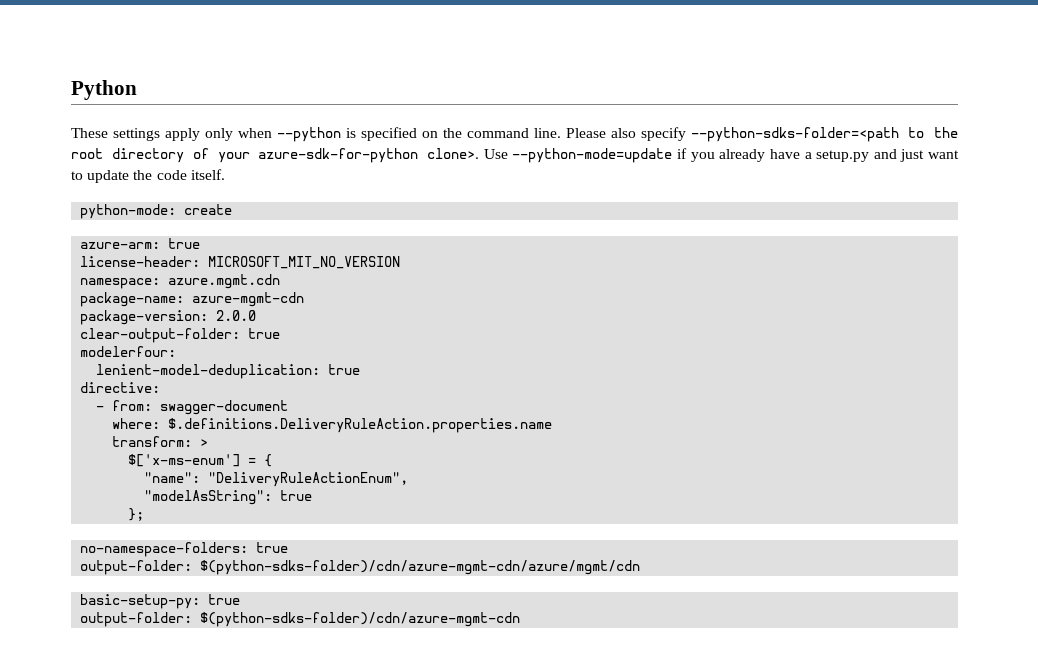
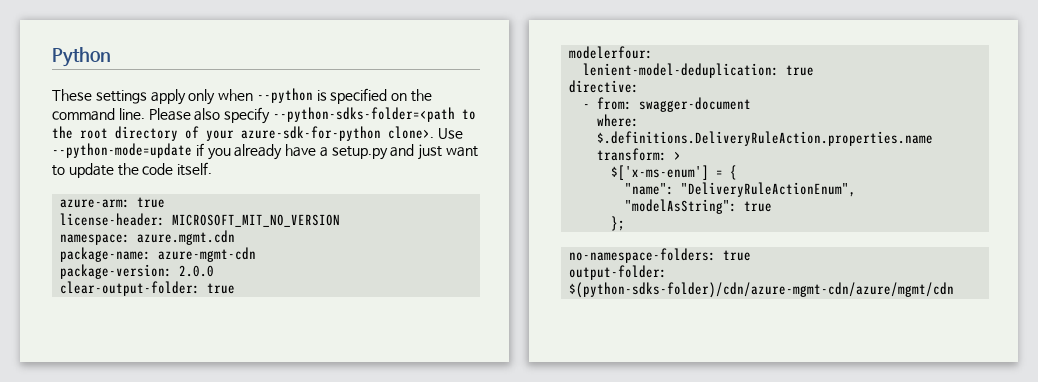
[80,204,233,219] // python-mode: create -> (213, 169) none
[80,594,241,609] [80,612,521,627] // basic-setup-py: true // output-folder: $(python-sdks-folder)/cdn/azure-mgmt-cdn -> (955, 290) none

